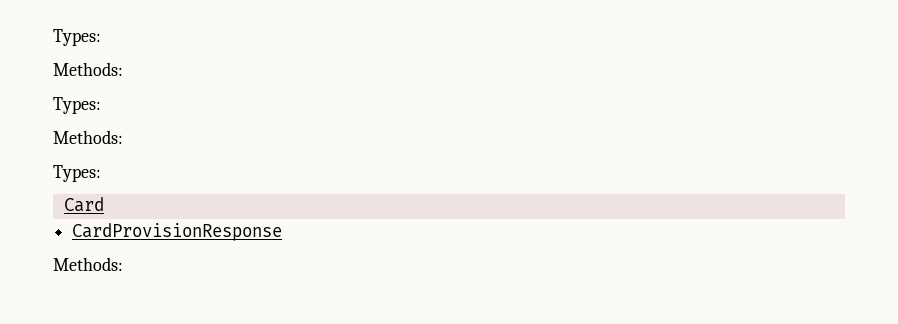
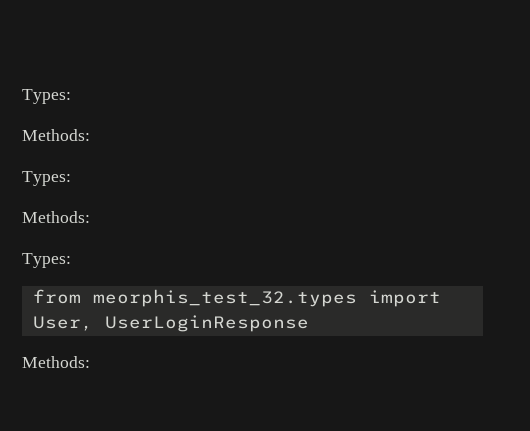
[63,197,104,212] [72,223,283,241] Card // CardProvisionResponse -> [32,289,441,307] [32,315,309,332] from meorphis_test_32.types import User, UserLoginResponse

